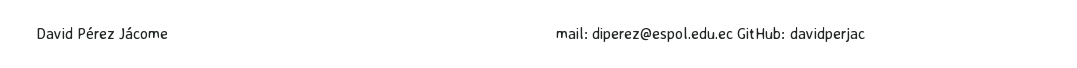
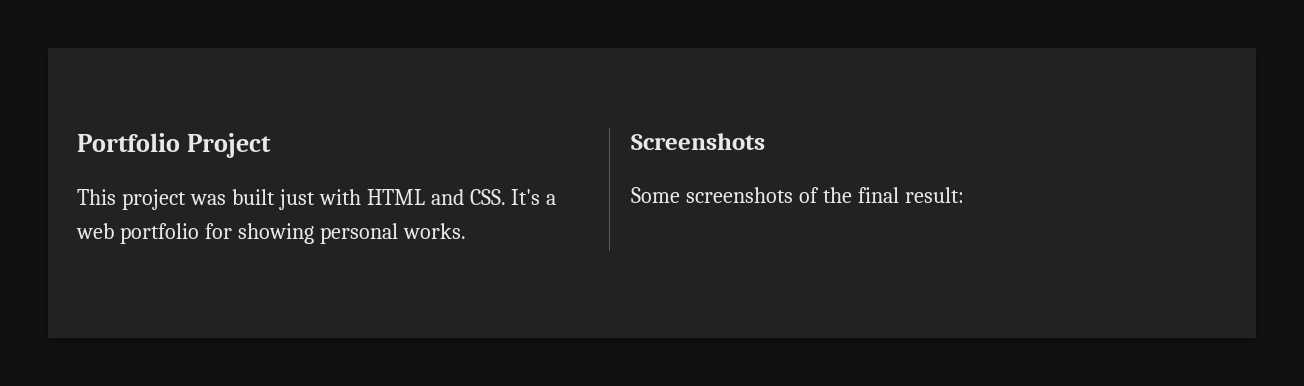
[36,27,169,40] [556,27,865,42] David Pérez Jácome // mail: diperez@espol.edu.ec GitHub: davidperjac -> [77,133,271,158] [77,189,557,210] [76,223,466,244] [631,133,765,150] [631,187,964,203] Portfolio Project // This project was built just with HTML and CSS. It's a web portfolio for showing personal works. // Screenshots // Some screenshots of the final result:

